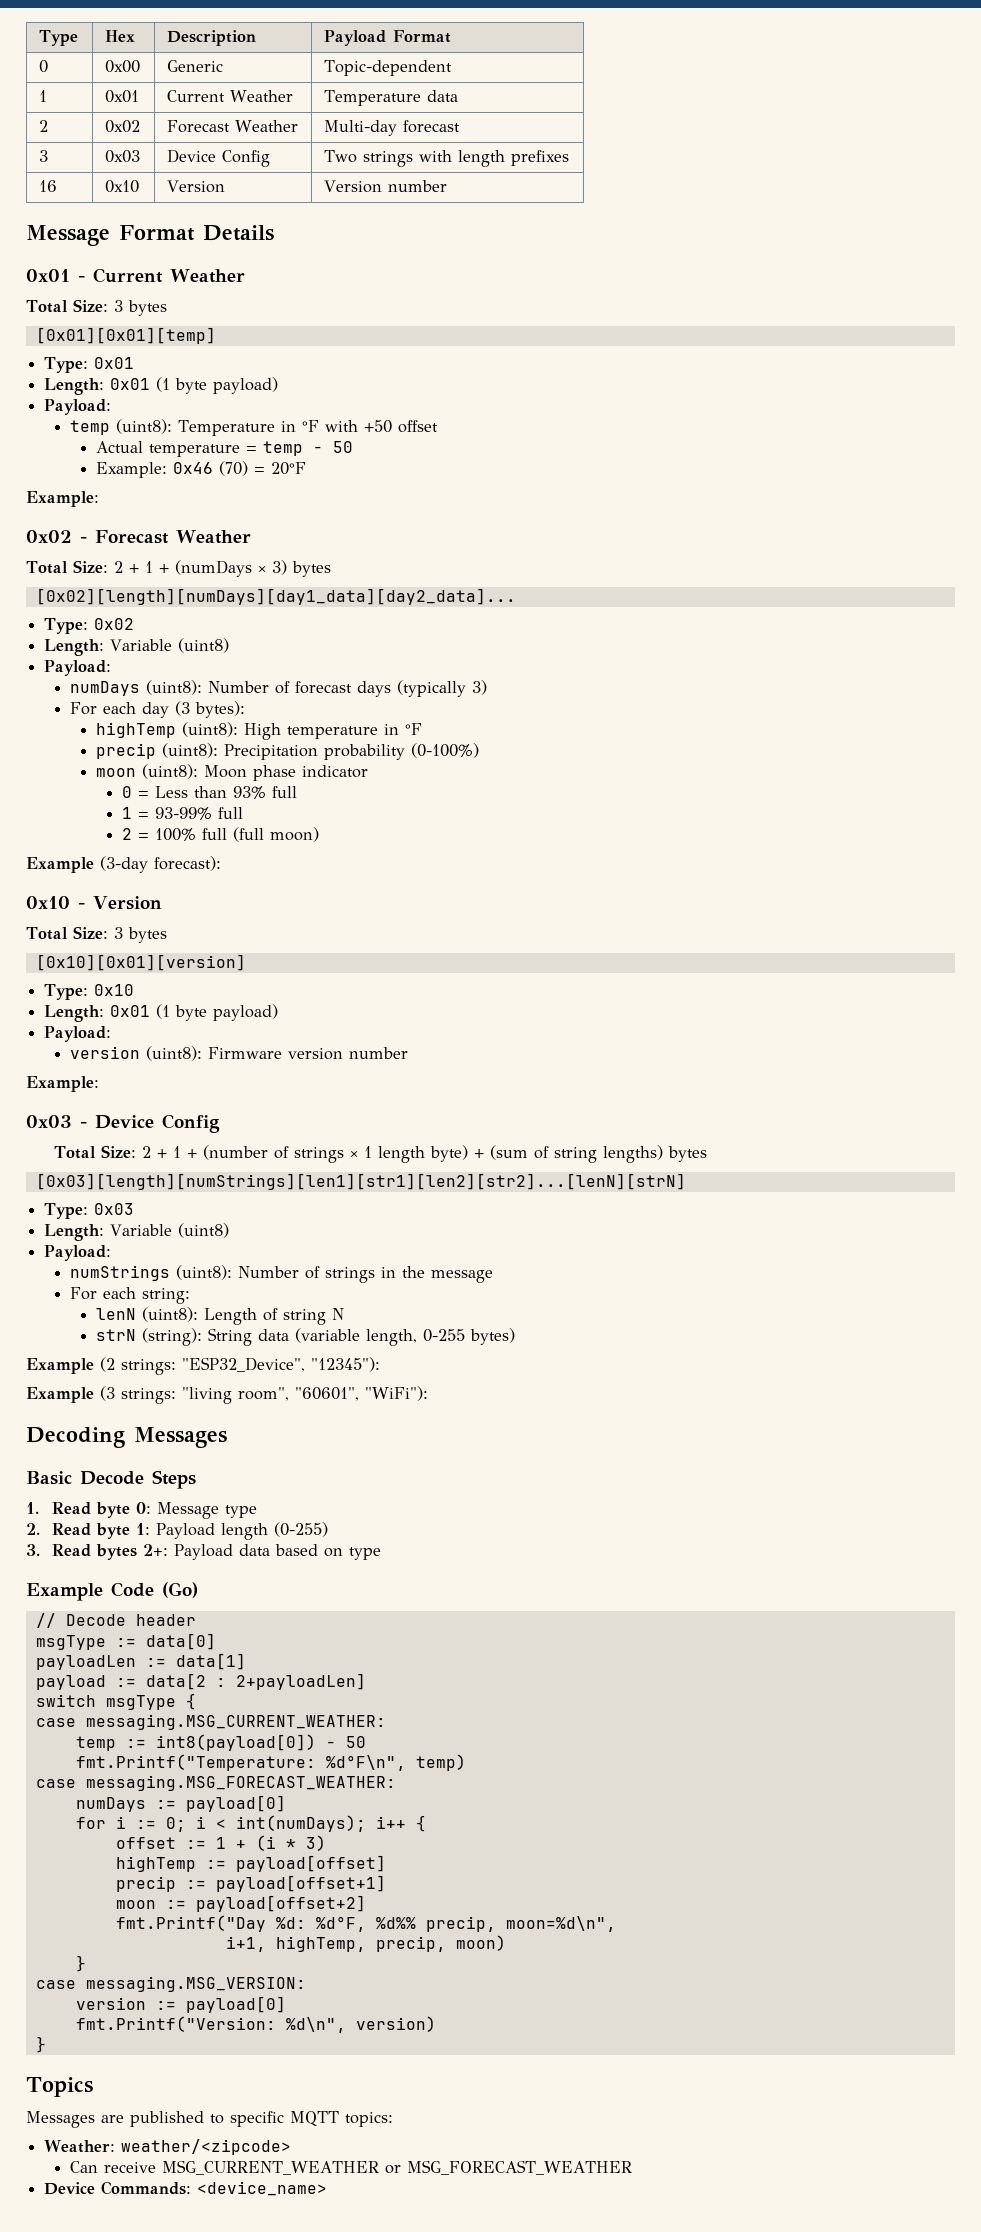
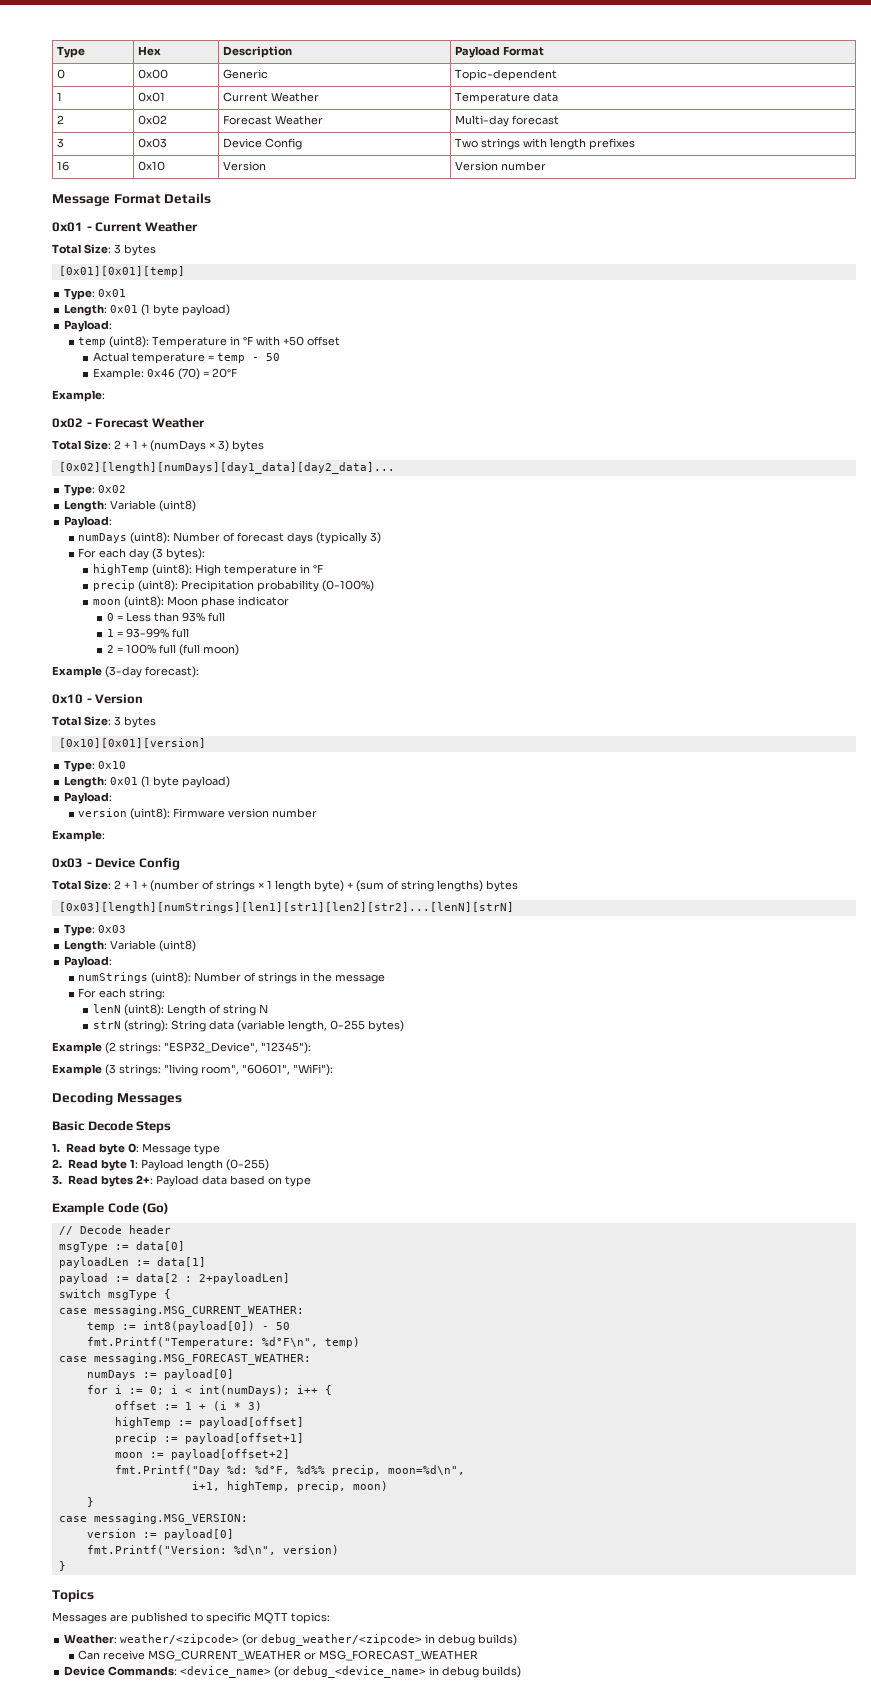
(292, 2147) none -> [242,1634,518,1646] (or debug_weather/<zipcode> in debug builds)
(328, 2188) none -> [274,1666,522,1678] (or debug_<device_name> in debug builds)

